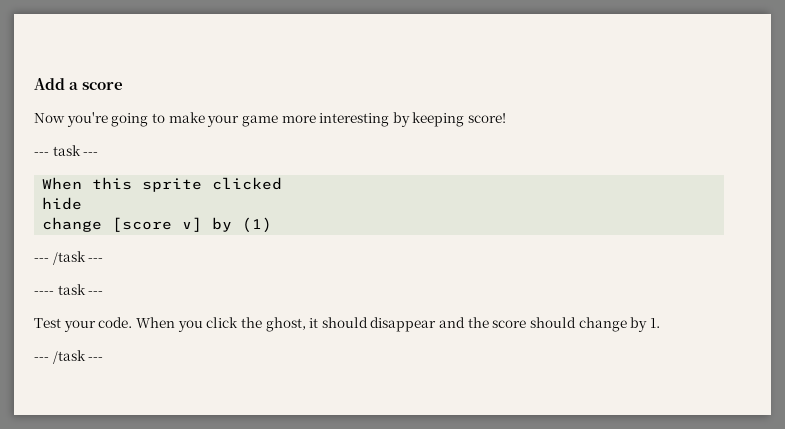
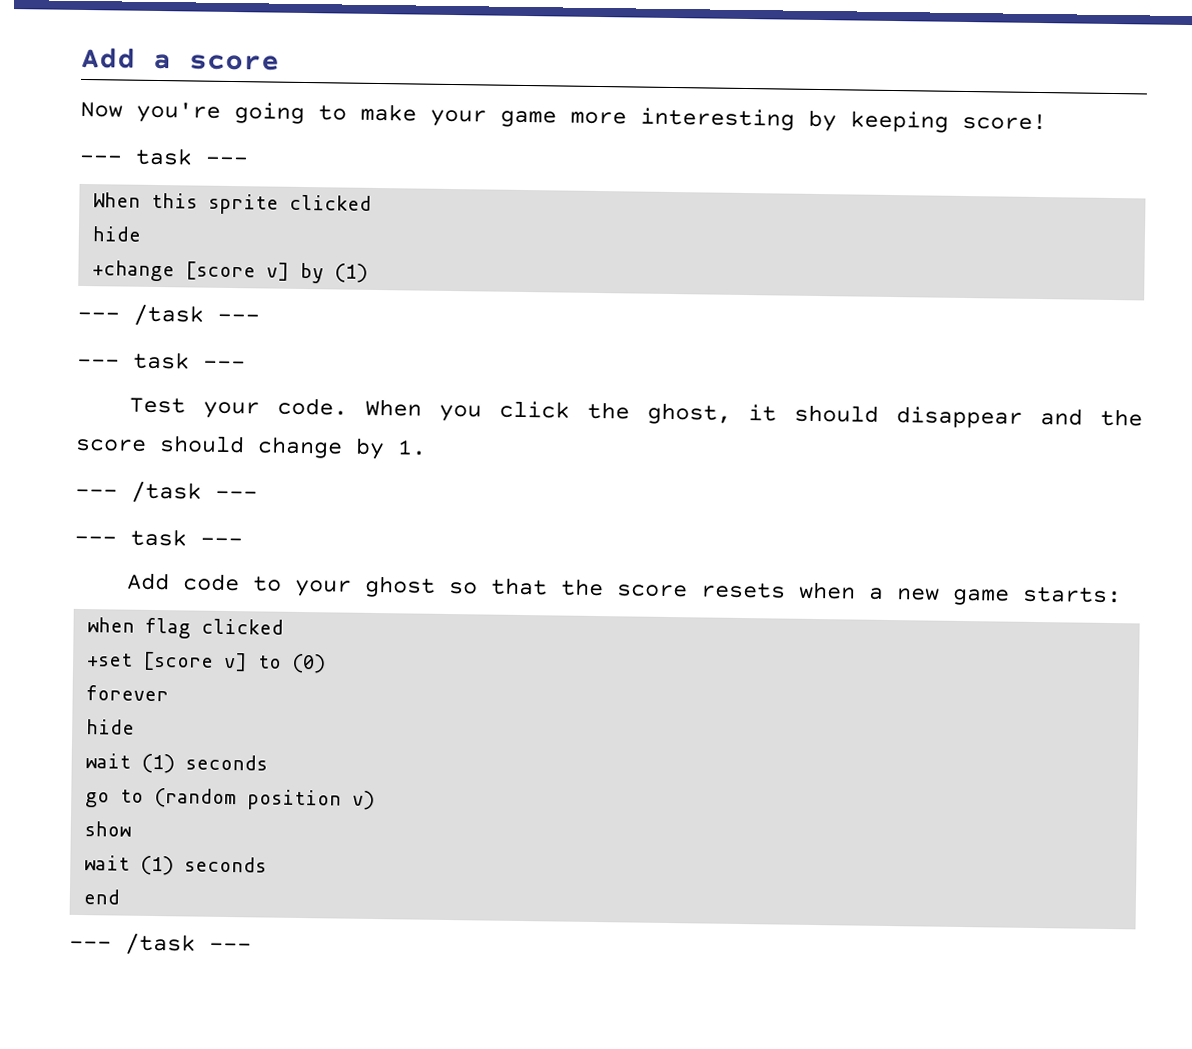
[42,217,103,232] change -> [92,260,176,282] +change
[34,291,54,295] ---- -> [77,358,120,368] ---
(104, 359) none -> [74,528,243,547] [127,572,1123,606] [87,617,285,639] [87,651,327,674] [86,685,170,702] [86,719,136,735] [85,753,269,774] [85,788,376,811] [84,821,132,837] [84,855,268,876] [83,889,121,905] [69,933,252,956] // --- task --- // Add code to your ghost so that the score resets when a new game starts: // when flag clicked // +set [score v] to (0) // forever // hide // wait (1) seconds // go to (random position v) // show // wait (1) seconds // end // --- /task ---

